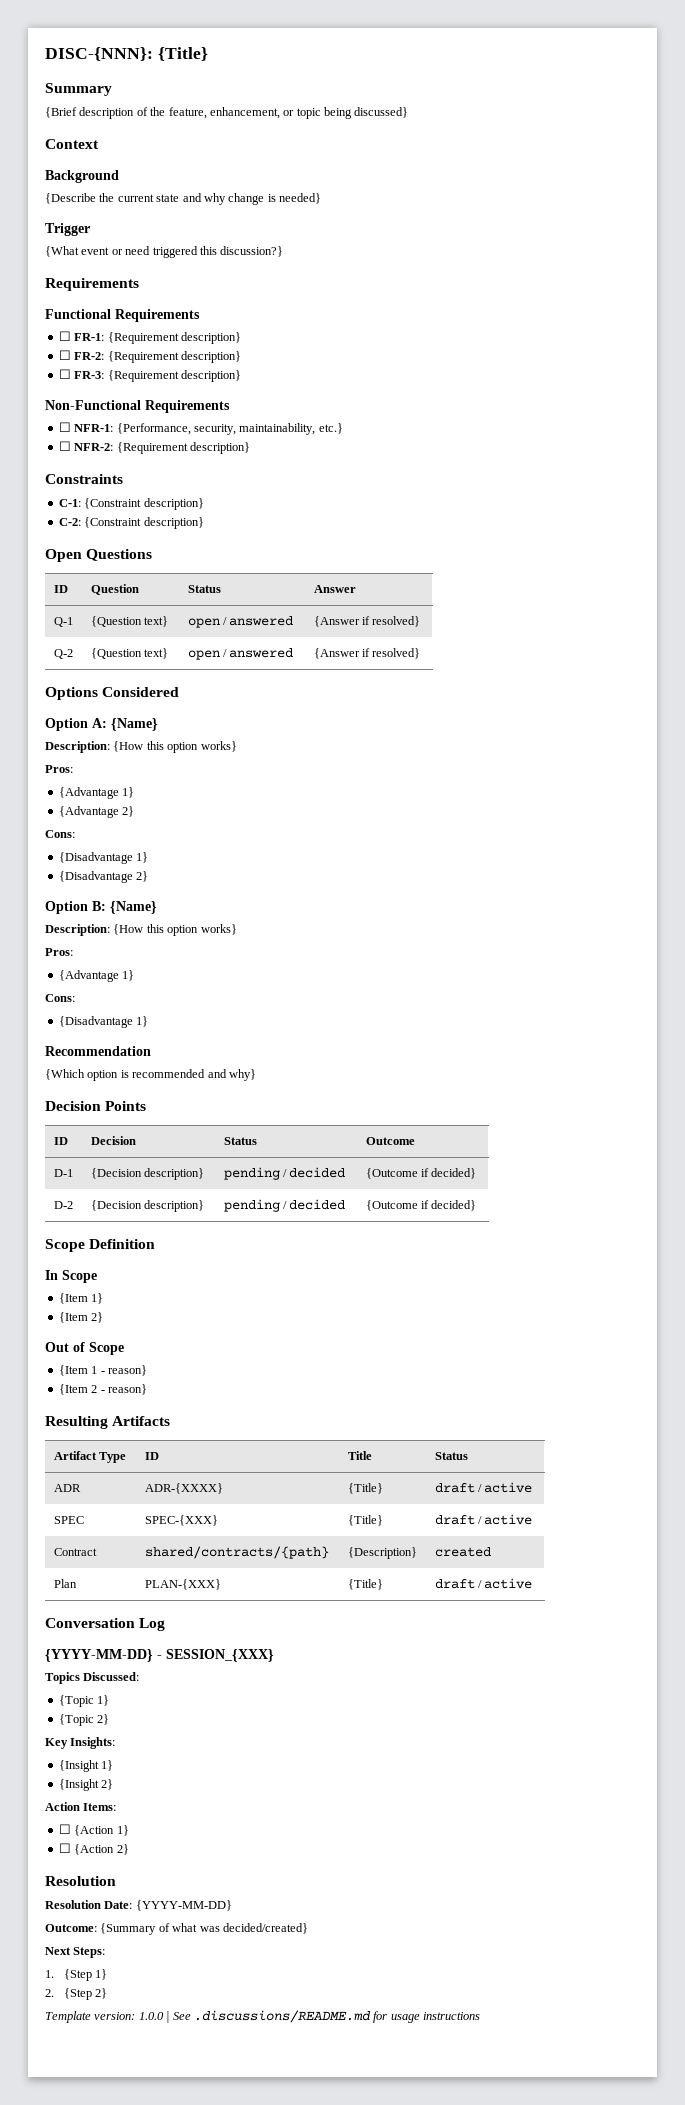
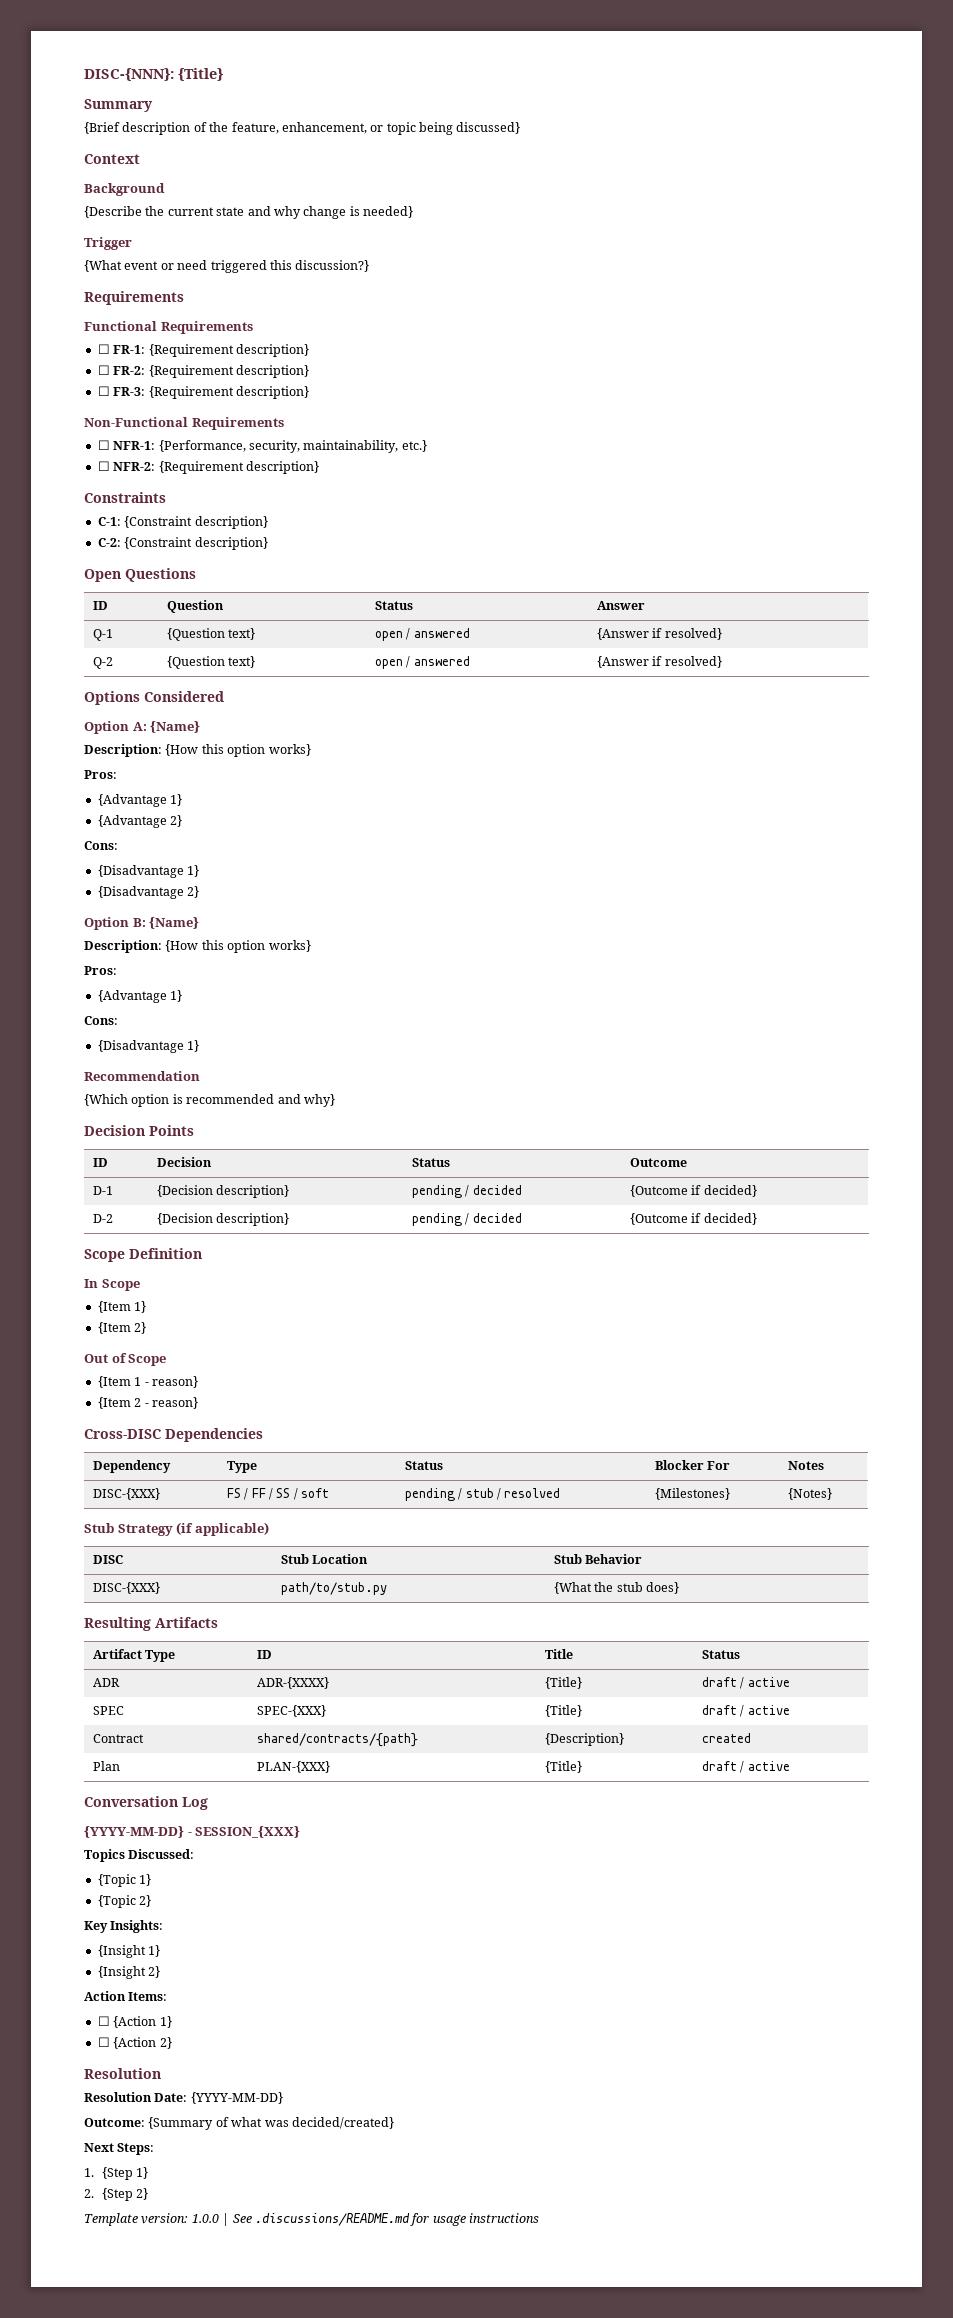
(147, 1389) none -> [84,1428,263,1442] [92,1460,171,1473] [226,1461,257,1473] [404,1461,443,1470] [654,1460,731,1470] [787,1461,824,1470] [92,1488,160,1500] [226,1488,330,1500] [404,1488,561,1501] [654,1488,730,1500] [787,1488,832,1500] [84,1522,269,1536] [92,1555,123,1564] [280,1554,369,1564] [553,1554,643,1564] [92,1582,160,1594] [280,1582,387,1595] [553,1582,679,1594] // Cross-DISC Dependencies // Dependency | Type | Status | Blocker For | Notes // DISC-{XXX} | FS / FF / SS / soft | pending / stub / resolved | {Milestones} | {Notes} // Stub Strategy (if applicable) // DISC | Stub Location | Stub Behavior // DISC-{XXX} | path/to/stub.py | {What the stub does}

